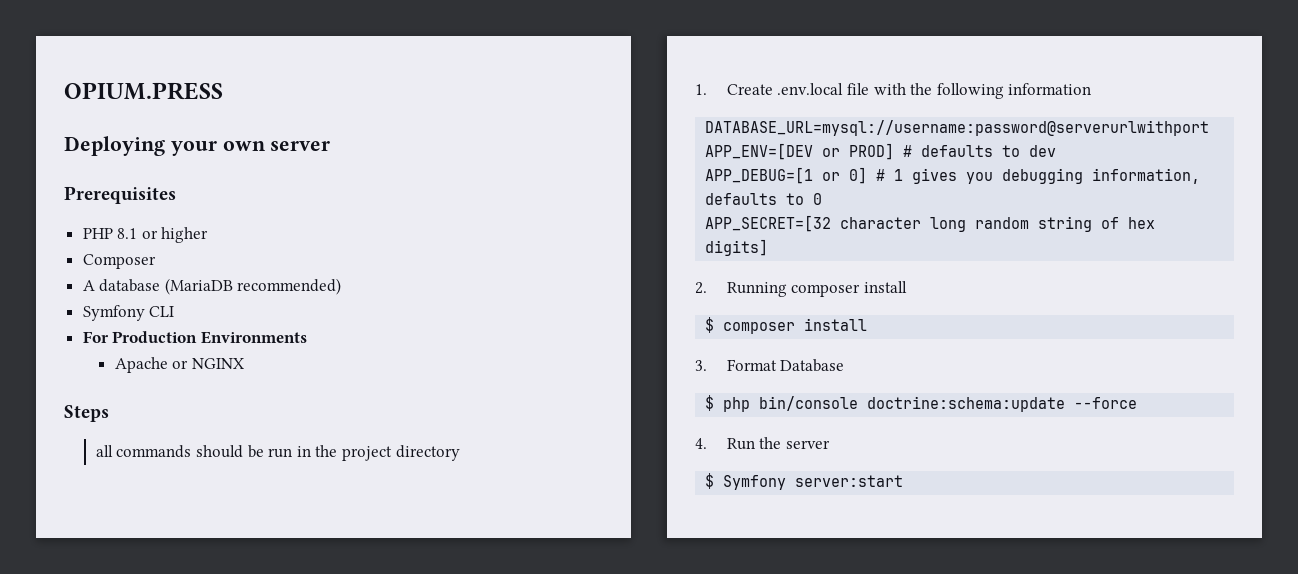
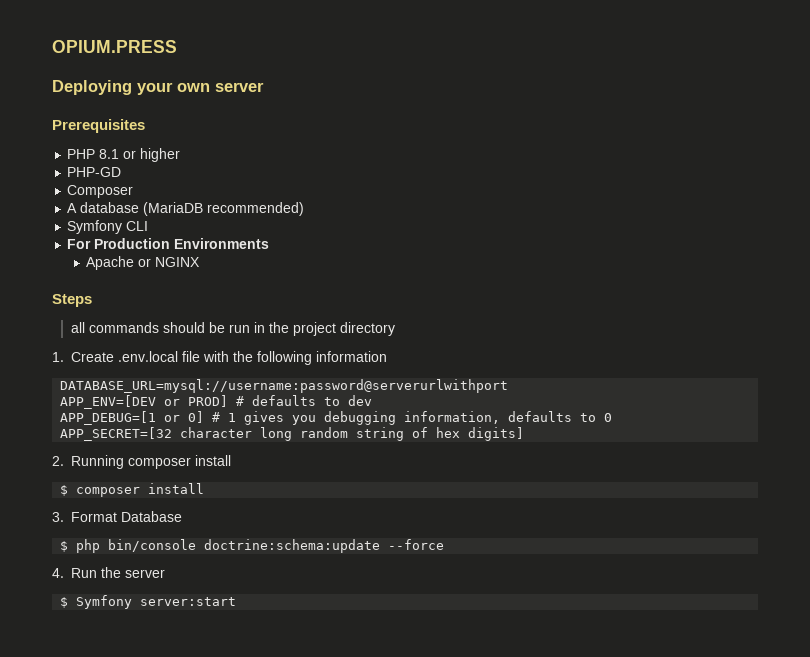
(209, 235) none -> [67,167,122,177] // PHP-GD

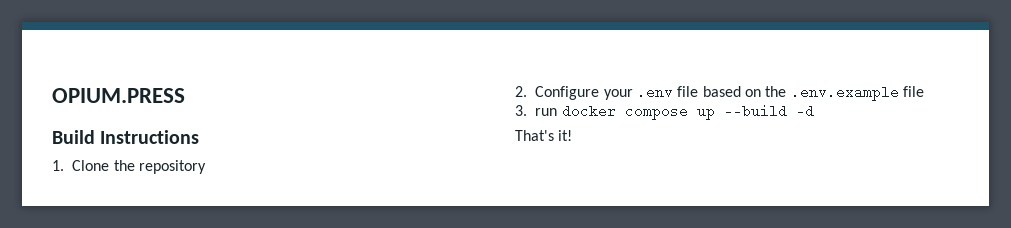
[52,80,264,95] [52,119,145,133] [67,148,181,162] [67,167,122,177] [67,185,134,198] [67,202,305,216] [67,220,149,234] [67,238,270,249] [86,256,201,270] [52,294,92,307] [71,322,396,336] [52,351,388,365] [60,379,509,393] [60,395,373,409] [60,411,613,425] [60,427,525,441] [52,455,232,469] [60,483,205,497] [52,511,183,522] [60,539,445,553] [52,567,166,578] [60,595,237,609] Deploying your own server // Prerequisites // PHP 8.1 or higher // PHP-GD // Composer // A database (MariaDB recommended) // Symfony CLI // For Production Environments // Apache or NGINX // Steps // all commands should be run in the project directory // 1. Create .env.local file with the following information // DATABASE_URL=mysql://username:password@serverurlwithport // APP_ENV=[DEV or PROD] # defaults to dev // APP_DEBUG=[1 or 0] # 1 gives you debugging information, defaults to 0 // APP_SECRET=[32 character long random string of hex digits] // 2. Running composer install // $ composer install // 3. Format Database // $ php bin/console doctrine:schema:update --force // 4. Run the server // $ Symfony server:start -> [52,130,200,144] [52,160,207,174] [515,85,925,101] [515,104,814,120] [515,130,573,141] Build Instructions // 1. Clone the repository // 2. Configure your .env file based on the .env.example file // 3. run docker compose up --build -d // That's it!

